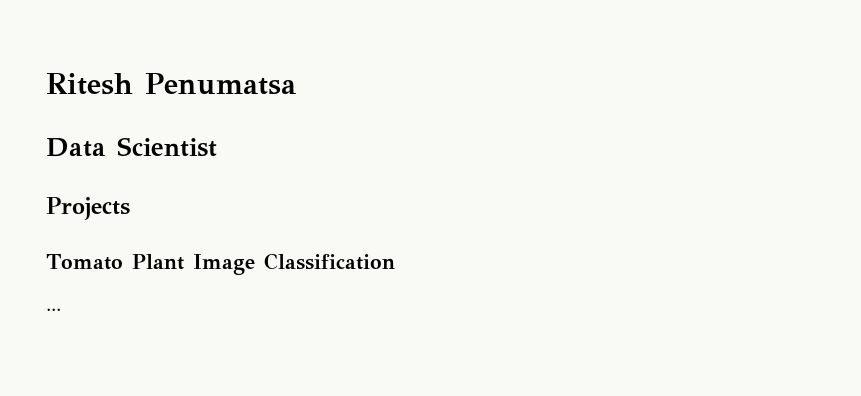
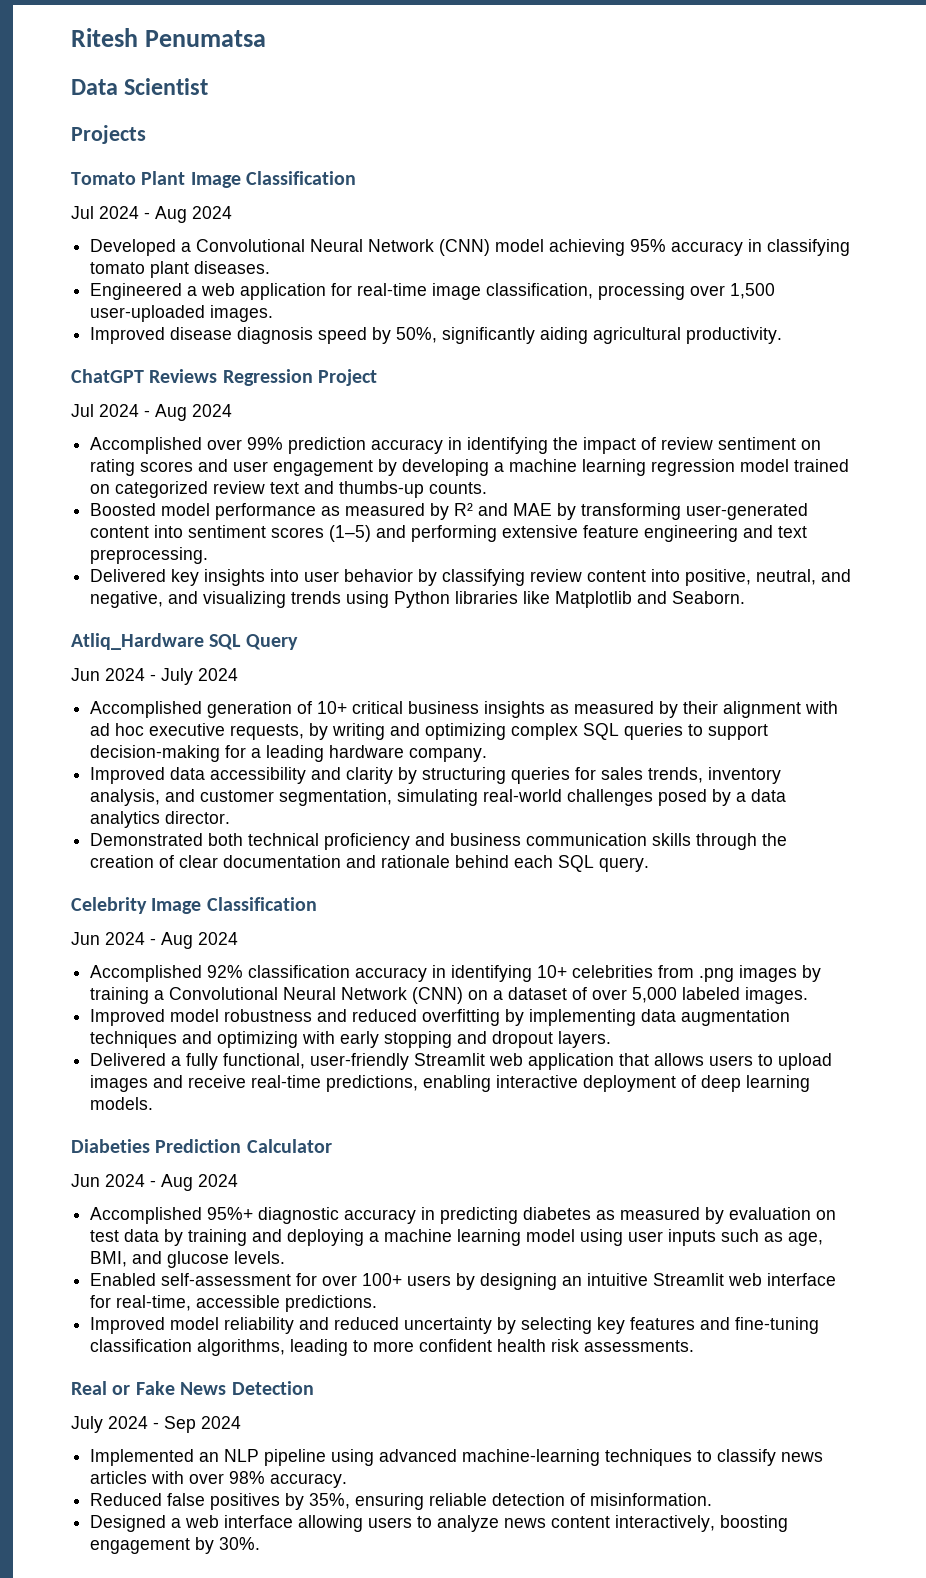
[46,308,61,311] ... -> [71,206,232,223] [90,239,851,256] [90,261,271,278] [90,283,776,300] [90,305,274,322] [90,327,783,344] [71,369,378,386] [71,404,232,421] [90,437,822,454] [90,459,850,476] [90,481,488,498] [90,503,809,520] [90,525,808,542] [90,547,209,564] [90,569,852,586] [90,591,746,608] [71,633,298,650] [71,668,238,685] [90,701,839,718] [90,723,769,740] [90,745,488,762] [90,767,782,784] [90,789,787,806] [90,811,231,828] [90,833,788,850] [90,855,650,872] [71,897,317,914] [71,932,238,949] [90,965,822,982] [90,987,809,1004] [90,1009,791,1026] [90,1031,612,1048] [90,1053,833,1070] [90,1075,811,1092] [90,1097,154,1110] [71,1139,332,1153] [71,1174,238,1191] [90,1207,837,1224] [90,1229,824,1246] [90,1251,286,1268] [90,1273,837,1290] [90,1295,378,1312] [90,1317,820,1334] [90,1339,695,1356] [71,1381,314,1395] [71,1416,241,1433] [90,1449,824,1466] [90,1471,348,1488] [90,1493,713,1510] [90,1515,789,1532] [90,1537,261,1554] Jul 2024 - Aug 2024 // Developed a Convolutional Neural Network (CNN) model achieving 95% accuracy in classifying tomato plant diseases. // Engineered a web application for real-time image classification, processing over 1,500 user-uploaded images. // Improved disease diagnosis speed by 50%, significantly aiding agricultural productivity. // ChatGPT Reviews Regression Project // Jul 2024 - Aug 2024 // Accomplished over 99% prediction accuracy in identifying the impact of review sentiment on rating scores and user engagement by developing a machine learning regression model trained on categorized review text and thumbs-up counts. // Boosted model performance as measured by R² and MAE by transforming user-generated content into sentiment scores (1–5) and performing extensive feature engineering and text preprocessing. // Delivered key insights into user behavior by classifying review content into positive, neutral, and negative, and visualizing trends using Python libraries like Matplotlib and Seaborn. // Atliq_Hardware SQL Query // Jun 2024 - July 2024 // Accomplished generation of 10+ critical business insights as measured by their alignment with ad hoc executive requests, by writing and optimizing complex SQL queries to support decision-making for a leading hardware company. // Improved data accessibility and clarity by structuring queries for sales trends, inventory analysis, and customer segmentation, simulating real-world challenges posed by a data analytics director. // Demonstrated both technical proficiency and business communication skills through the creation of clear documentation and rationale behind each SQL query. // Celebrity Image Classification // Jun 2024 - Aug 2024 // Accomplished 92% classification accuracy in identifying 10+ celebrities from .png images by training a Convolutional Neural Network (CNN) on a dataset of over 5,000 labeled images. // Improved model robustness and reduced overfitting by implementing data augmentation techniques and optimizing with early stopping and dropout layers. // Delivered a fully functional, user-friendly Streamlit web application that allows users to upload images and receive real-time predictions, enabling interactive deployment of deep learning models. // Diabeties Prediction Calculator // Jun 2024 - Aug 2024 // Accomplished 95%+ diagnostic accuracy in predicting diabetes as measured by evaluation on test data by training and deploying a machine learning model using user inputs such as age, BMI, and glucose levels. // Enabled self-assessment for over 100+ users by designing an intuitive Streamlit web interface for real-time, accessible predictions. // Improved model reliability and reduced uncertainty by selecting key features and fine-tuning classification algorithms, leading to more confident health risk assessments. // Real or Fake News Detection // July 2024 - Sep 2024 // Implemented an NLP pipeline using advanced machine-learning techniques to classify news articles with over 98% accuracy. // Reduced false positives by 35%, ensuring reliable detection of misinformation. // Designed a web interface allowing users to analyze news content interactively, boosting engagement by 30%.

